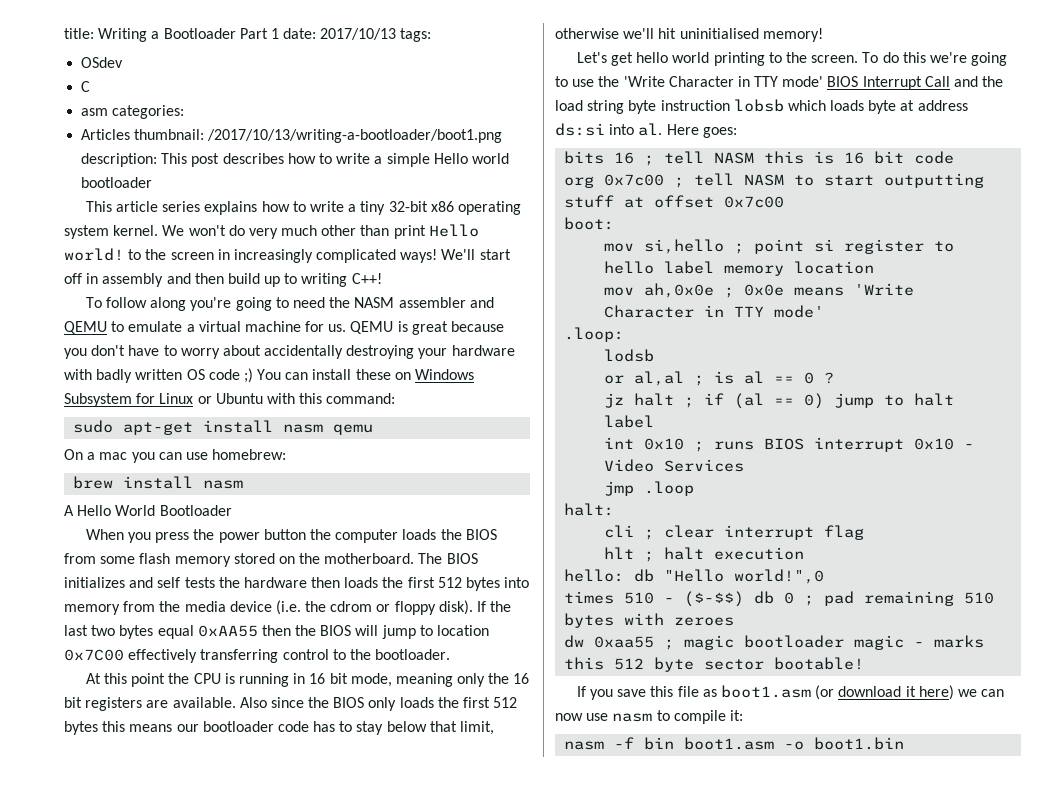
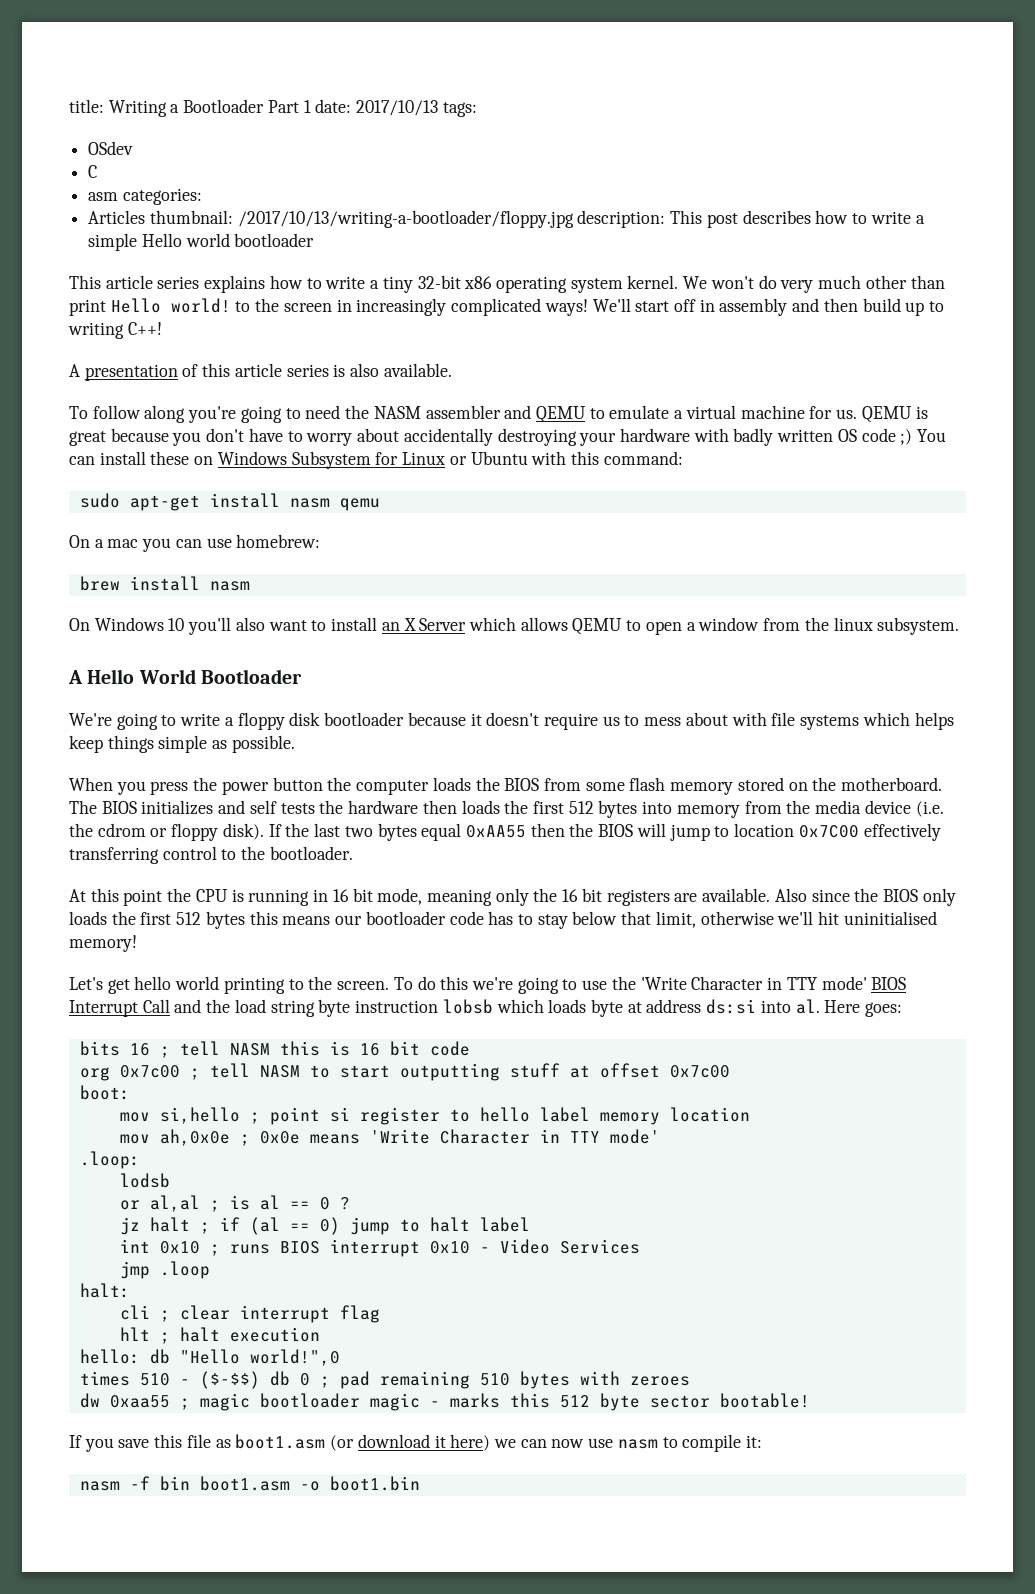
[207,129,503,143] /2017/10/13/writing-a-bootloader/boot1.png -> [237,210,574,228] /2017/10/13/writing-a-bootloader/floppy.jpg
(382, 278) none -> [69,363,452,381] // A presentation of this article series is also available.
[64,505,232,516] A Hello World Bootloader -> [69,617,960,635] [68,669,302,684] [69,712,954,730] [69,735,295,753] On Windows 10 you'll also want to install an X Server which allows QEMU to open a window from the linux subsystem. // A Hello World Bootloader // We're going to write a floppy disk bootloader because it doesn't require us to mess about with file systems which helps keep things simple as possible.

